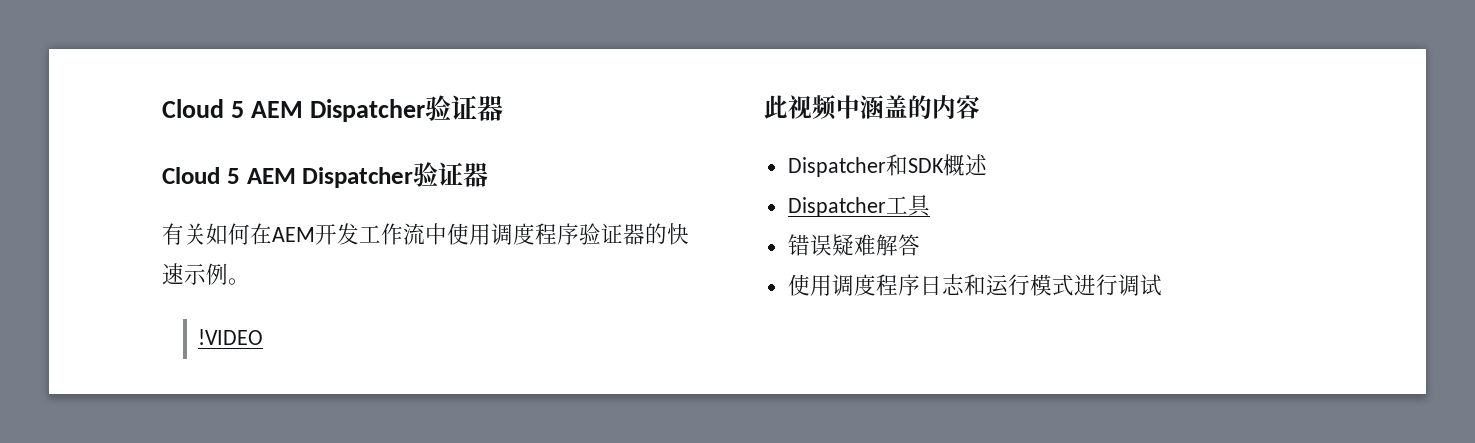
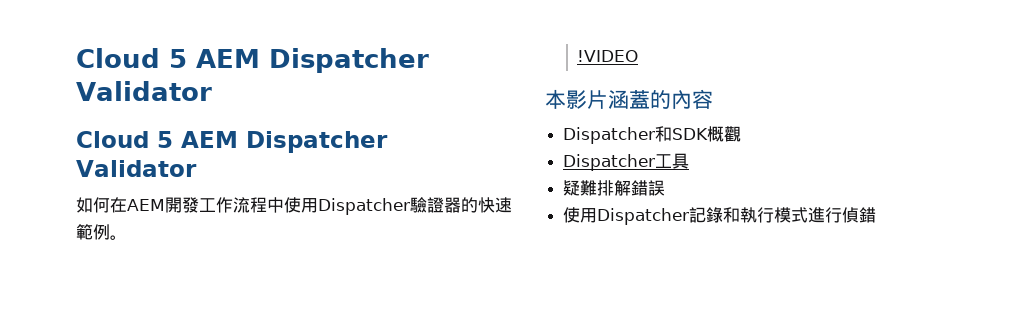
[162,95,504,122] [162,162,489,188] [162,223,623,245] Cloud 5 AEM Dispatcher验证器 // Cloud 5 AEM Dispatcher验证器 // 有关如何在AEM开发工作流中使用调度程序验证 -> [76,48,429,73] [76,81,212,101] [76,131,388,153] [76,160,197,177] [76,197,444,215] Cloud 5 AEM Dispatcher Validator // Cloud 5 AEM Dispatcher Validator // 如何在AEM開發工作流程中使用Dispatcher驗證
[184,264,206,285] 示 -> [76,224,93,240] 範
[764,95,956,120] 此视频中涵盖的内 -> [545,89,692,109] 本影片涵蓋的內
[964,154,987,176] 述 -> [724,126,742,142] 觀
[787,234,920,256] [787,274,1162,296] 错误疑难解答 // 使用调度程序日志和运行模式进行调试 -> [563,180,666,196] [563,207,877,225] 疑難排解錯誤 // 使用Dispatcher記錄和執行模式進行偵錯

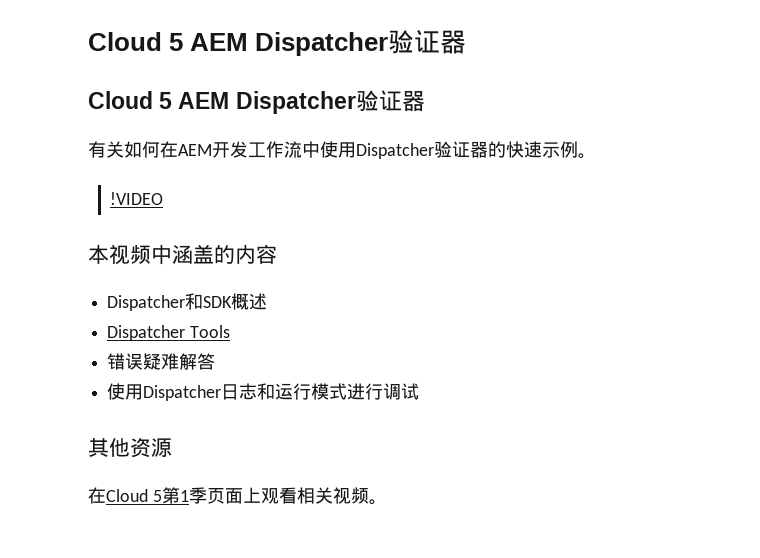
[76,48,429,73] [76,81,212,101] [76,131,388,153] [76,160,197,177] [76,197,267,213] Cloud 5 AEM Dispatcher Validator // Cloud 5 AEM Dispatcher Validator // 如何在AEM開發工作流程 -> [88,29,467,56] [88,90,425,114] [88,141,302,158] Cloud 5 AEM Dispatcher验证器 // Cloud 5 AEM Dispatcher验证器 // 有关如何在AEM开发工作流
[410,197,444,213] 驗證 -> [434,141,470,158] 验证
[76,224,93,240] 範 -> [542,142,560,158] 示
[566,90,692,109] 影片涵蓋的內 -> [109,244,256,265] 视频中涵盖的内
[724,126,742,142] [563,153,690,171] [563,180,666,196] [563,207,877,225] 觀 // Dispatcher工具 // 疑難排解錯誤 // 使用Dispatcher記錄和執行模式進行偵錯 -> [249,293,268,310] [107,325,230,341] [107,353,216,370] [107,383,420,401] [88,438,172,458] [88,487,387,505] 述 // Dispatcher Tools // 错误疑难解答 // 使用Dispatcher日志和运行模式进行调试 // 其他资源 // 在Cloud 5第1季页面上观看相关视频。

